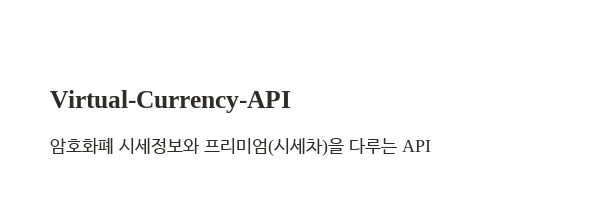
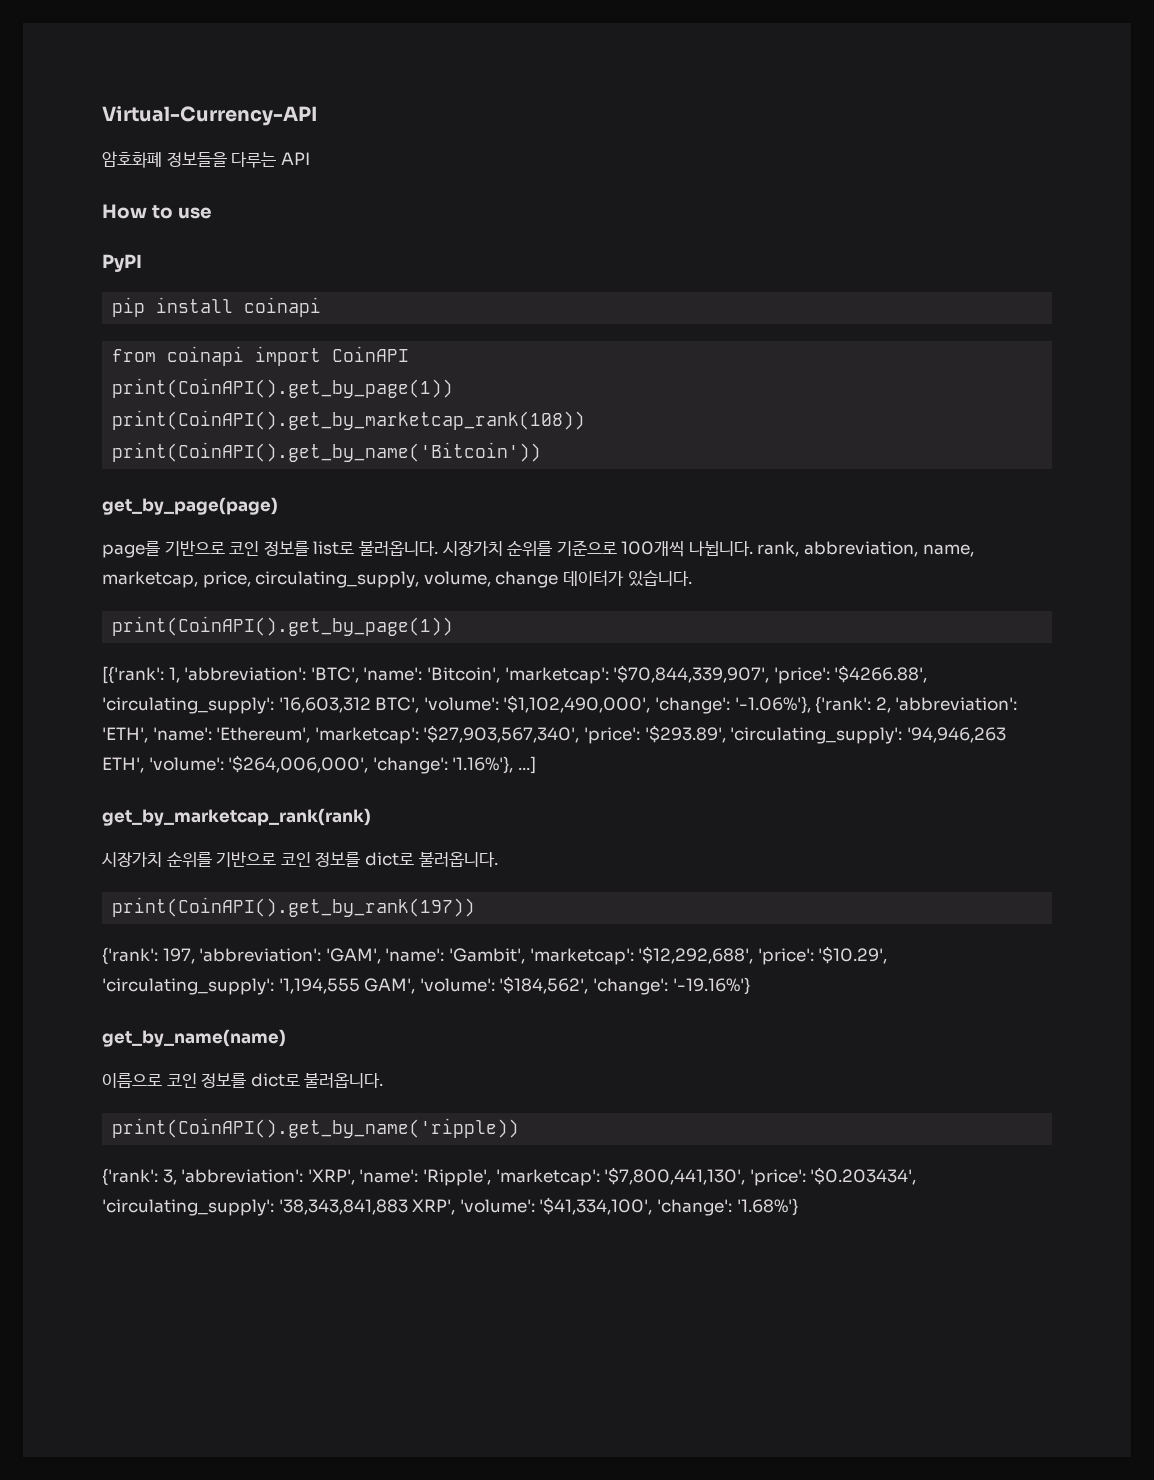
[119,138,344,156] 시세정보와 프리미엄(시세차)을 -> [166,152,227,167] 정보들을
(431, 146) none -> [102,204,212,219] [102,254,142,272] [112,297,322,317] [112,346,410,366] [112,378,454,398] [112,410,586,430] [112,442,542,462] [102,497,278,515] [102,540,974,558] [102,570,692,588] [112,616,454,636] [102,665,928,684] [102,695,1018,714] [102,725,1006,744] [102,755,536,774] [102,808,371,826] [102,852,498,868] [112,897,476,917] [102,946,888,965] [102,976,750,995] [102,1029,286,1047] [102,1073,384,1088] [112,1118,520,1138] [102,1167,917,1186] [102,1197,798,1216] // How to use // PyPI // pip install coinapi // from coinapi import CoinAPI // print(CoinAPI().get_by_page(1)) // print(CoinAPI().get_by_marketcap_rank(108)) // print(CoinAPI().get_by_name('Bitcoin')) // get_by_page(page) // page를 기반으로 코인 정보를 list로 불러옵니다. 시장가치 순위를 기준으로 100개씩 나뉩니다. rank, abbreviation, name, marketcap, price, circulating_supply, volume, change 데이터가 있습니다. // print(CoinAPI().get_by_page(1)) // [{'rank': 1, 'abbreviation': 'BTC', 'name': 'Bitcoin', 'marketcap': '$70,844,339,907', 'price': '$4266.88', 'circulating_supply': '16,603,312 BTC', 'volume': '$1,102,490,000', 'change': '-1.06%'}, {'rank': 2, 'abbreviation': 'ETH', 'name': 'Ethereum', 'marketcap': '$27,903,567,340', 'price': '$293.89', 'circulating_supply': '94,946,263 ETH', 'volume': '$264,006,000', 'change': '1.16%'}, ...] // get_by_marketcap_rank(rank) // 시장가치 순위를 기반으로 코인 정보를 dict로 불러옵니다. // print(CoinAPI().get_by_rank(197)) // {'rank': 197, 'abbreviation': 'GAM', 'name': 'Gambit', 'marketcap': '$12,292,688', 'price': '$10.29', 'circulating_supply': '1,194,555 GAM', 'volume': '$184,562', 'change': '-19.16%'} // get_by_name(name) // 이름으로 코인 정보를 dict로 불러옵니다. // print(CoinAPI().get_by_name('ripple)) // {'rank': 3, 'abbreviation': 'XRP', 'name': 'Ripple', 'marketcap': '$7,800,441,130', 'price': '$0.203434', 'circulating_supply': '38,343,841,883 XRP', 'volume': '$41,334,100', 'change': '1.68%'}

